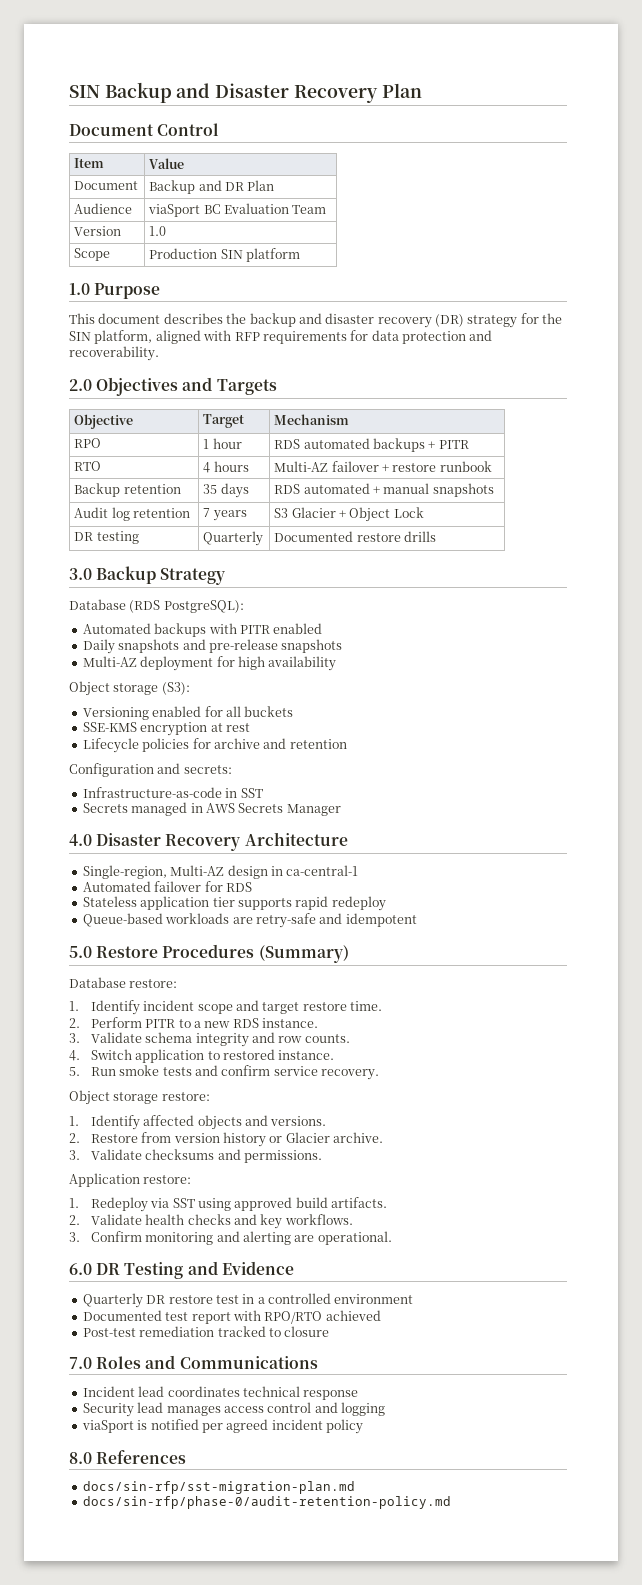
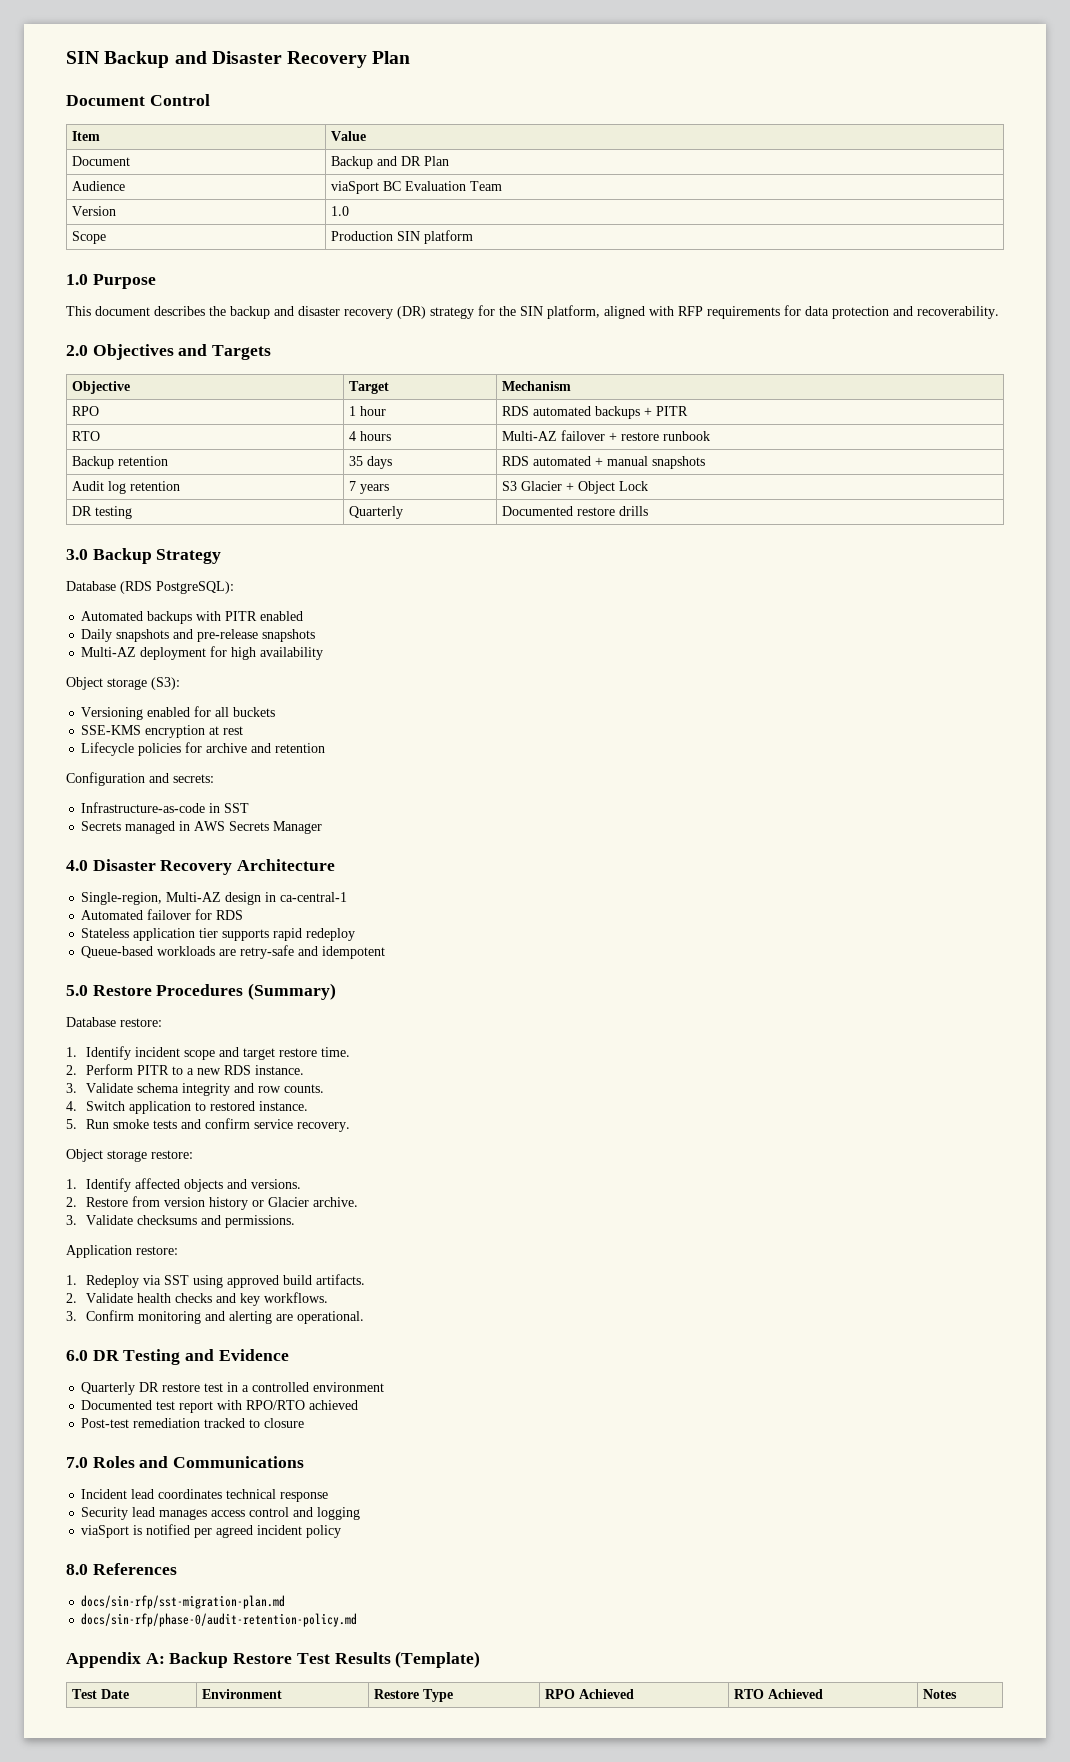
(451, 1502) none -> [66,1651,481,1668] [72,1689,130,1699] [202,1689,283,1699] [374,1689,454,1702] [545,1689,635,1699] [734,1689,824,1699] [923,1689,958,1699] // Appendix A: Backup Restore Test Results (Template) // Test Date | Environment | Restore Type | RPO Achieved | RTO Achieved | Notes

